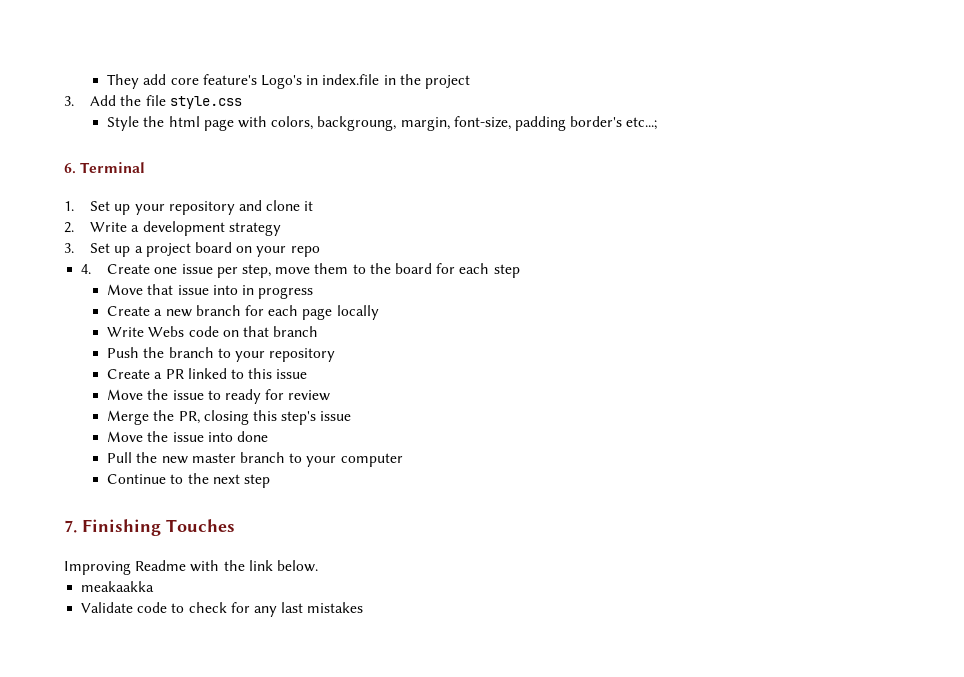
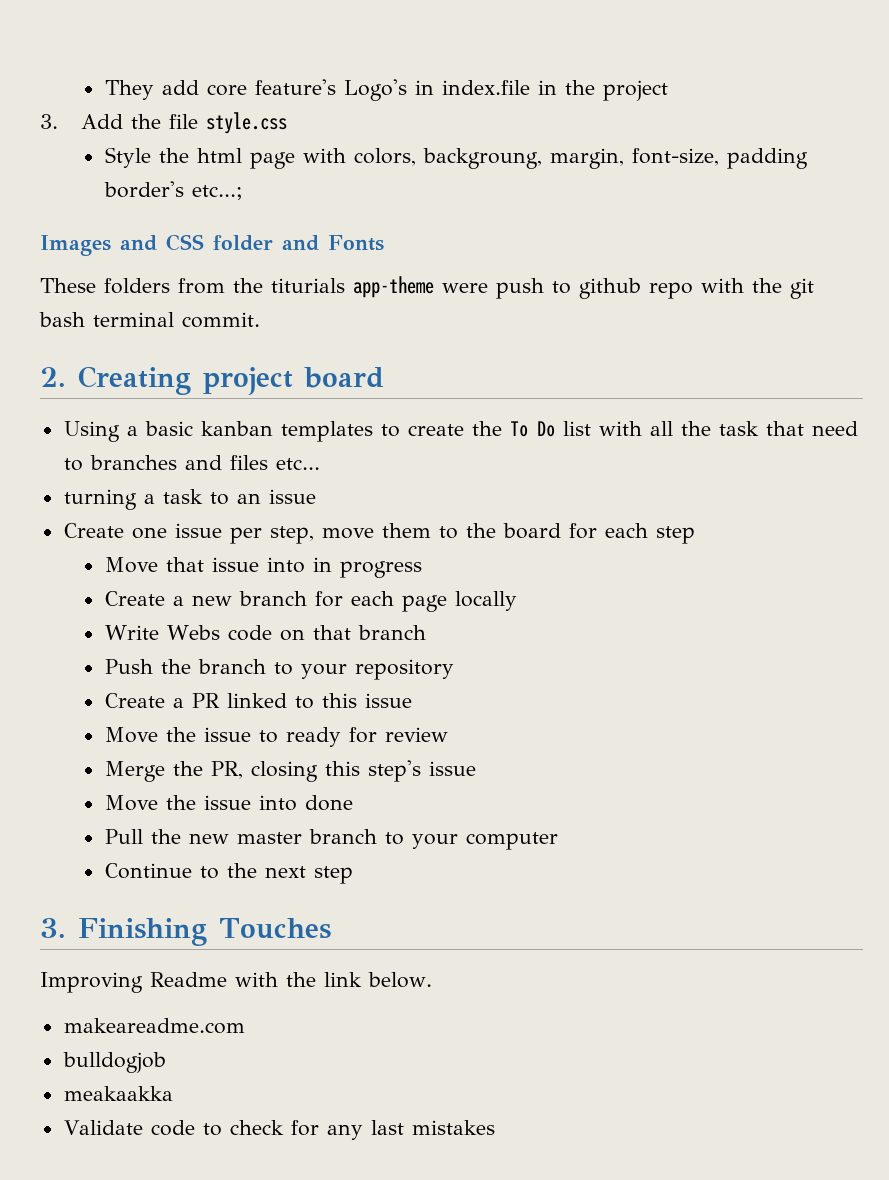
[64,162,146,174] [64,200,314,215] [64,221,281,236] [64,242,320,257] [81,264,92,274] 6. Terminal // 1. Set up your repository and clone it // 2. Write a development strategy // 3. Set up a project board on your repo // 4. -> [40,234,384,256] [40,276,814,299] [39,312,260,328] [40,366,384,395] [63,421,858,442] [63,455,320,471] [63,489,316,510] Images and CSS folder and Fonts // These folders from the titurials app-theme were push to github repo with the git bash terminal commit. // 2. Creating project board // Using a basic kanban templates to create the To Do list with all the task that need to branches and files etc... // turning a task to an issue //
[64,520,77,533] 7. -> [40,918,66,938] 3.
(318, 566) none -> [63,1018,245,1034] [62,1052,166,1073] // makeareadme.com // bulldogjob

